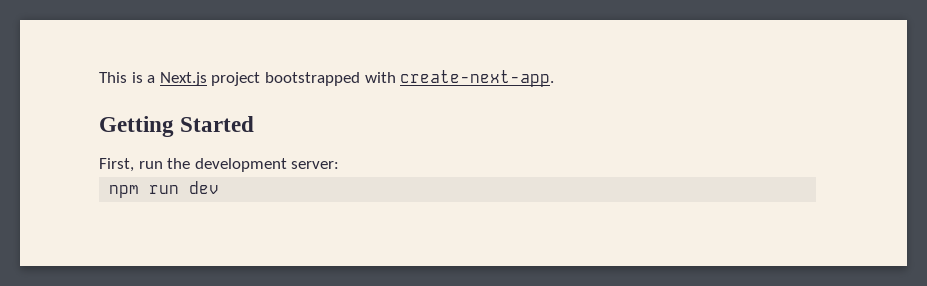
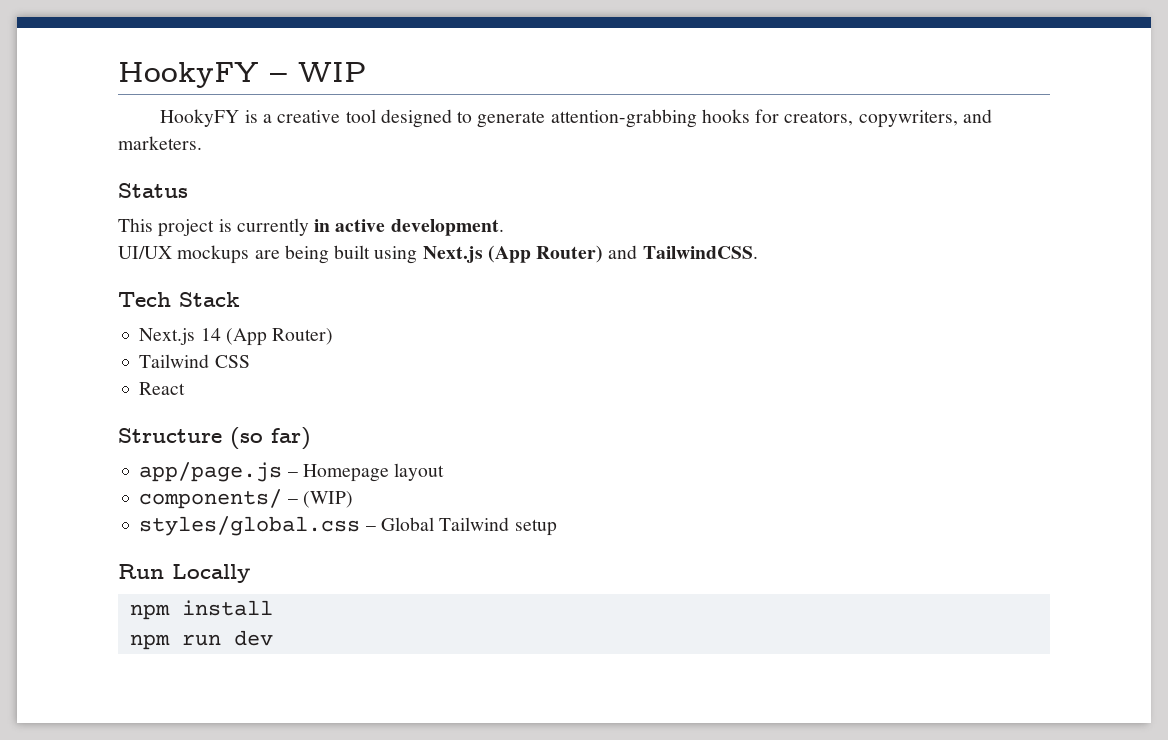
[99,70,555,87] [99,116,255,137] [99,158,340,172] This is a Next.js project bootstrapped with create-next-app. // Getting Started // First, run the development server: -> [118,62,366,88] [160,109,992,128] [118,136,202,150] [118,183,188,198] [118,218,504,237] [118,245,758,264] [118,292,240,307] [139,328,334,346] [139,354,250,368] [139,382,186,395] [118,427,311,450] [139,462,445,482] [139,489,353,509] [139,516,557,536] [118,564,250,583] [129,600,273,620] HookyFY – WIP // HookyFY is a creative tool designed to generate attention-grabbing hooks for creators, copywriters, and marketers. // Status // This project is currently in active development. // UI/UX mockups are being built using Next.js (App Router) and TailwindCSS. // Tech Stack // Next.js 14 (App Router) // Tailwind CSS // React // Structure (so far) // app/page.js – Homepage layout // components/ – (WIP) // styles/global.css – Global Tailwind setup // Run Locally // npm install

